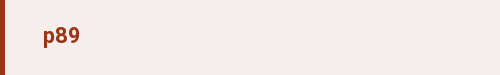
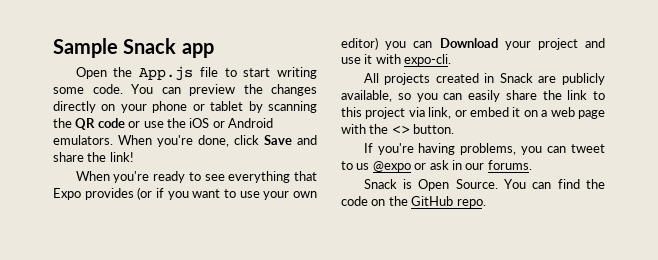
[43,27,81,48] p89 -> [53,38,214,58] [75,66,317,81] [53,84,317,96] [53,101,317,113] [53,118,273,130] [53,135,317,147] [53,152,134,162] [75,171,318,183] [53,187,317,200] [341,37,605,50] [341,54,452,66] [363,73,605,85] [341,90,605,102] [341,107,605,119] [341,124,455,134] [363,143,605,155] [341,160,532,172] [363,179,605,191] [341,196,486,208] Sample Snack app // Open the App.js file to start writing some code. You can preview the changes directly on your phone or tablet by scanning the QR code or use the iOS or Android emulators. When you're done, click Save and share the link! // When you're ready to see everything that Expo provides (or if you want to use your own editor) you can Download your project and use it with expo-cli. // All projects created in Snack are publicly available, so you can easily share the link to this project via link, or embed it on a web page with the <> button. // If you're having problems, you can tweet to us @expo or ask in our forums. // Snack is Open Source. You can find the code on the GitHub repo.

